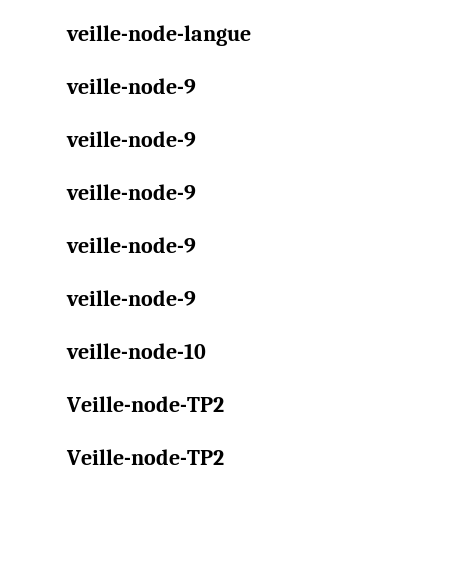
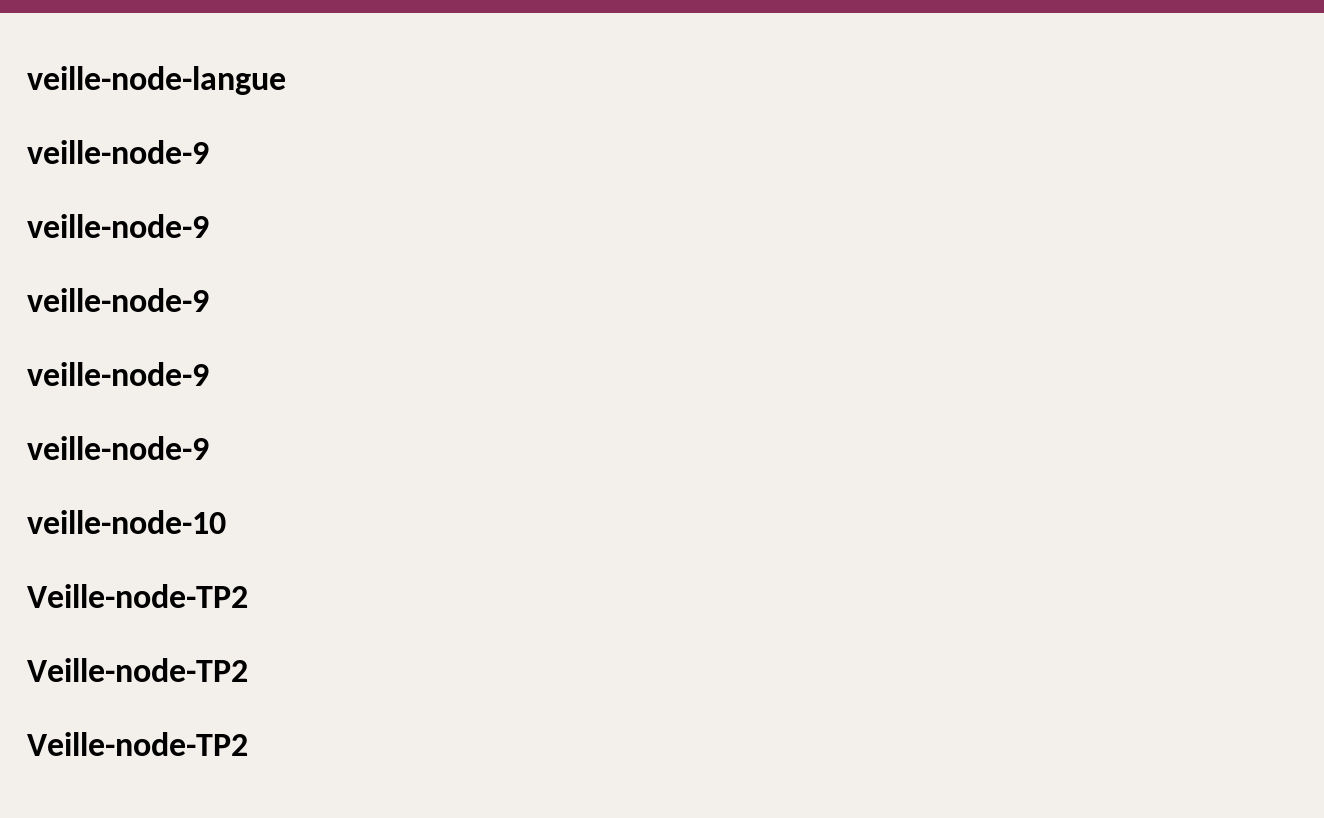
(224, 457) none -> [27,732,248,756] // Veille-node-TP2

